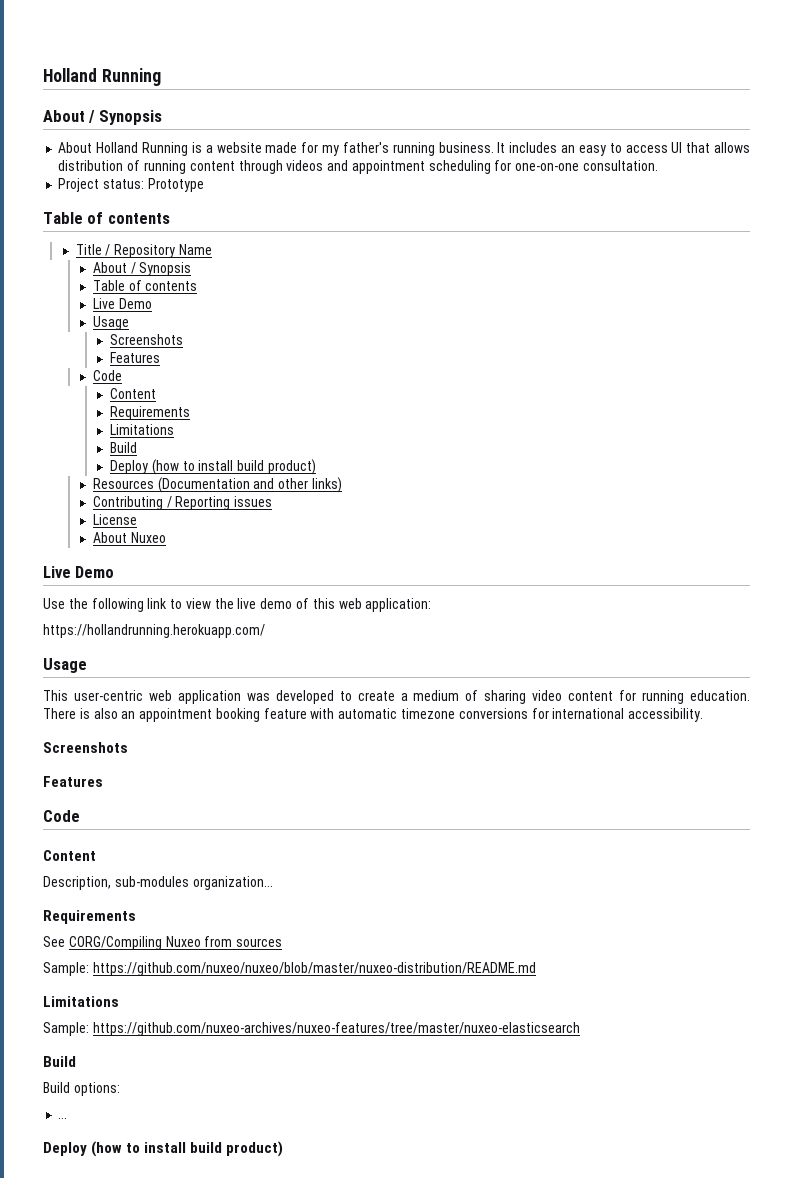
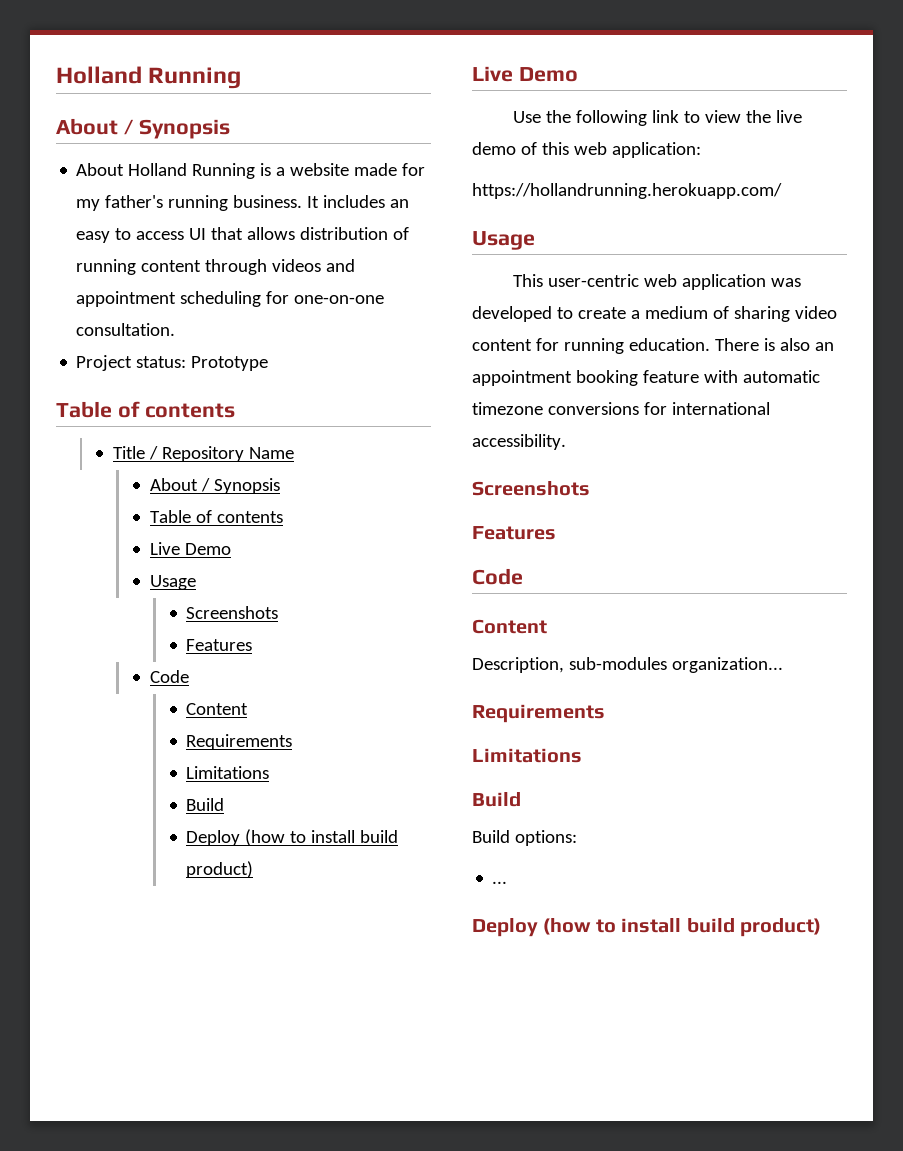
[92,477,342,493] [92,496,273,510] [92,514,137,525] [92,532,166,543] // Resources (Documentation and other links) // Contributing / Reporting issues // License // About Nuxeo -> (254, 869) none
[43,936,283,950] [43,962,536,976] [43,996,119,1007] [43,1022,580,1036] // See CORG/Compiling Nuxeo from sources // Sample: https://github.com/nuxeo/nuxeo/blob/master/nuxeo-distribution/README.md // Limitations // Sample: https://github.com/nuxeo-archives/nuxeo-features/tree/master/nuxeo-elasticsearch -> [472,748,582,763] // Limitations

